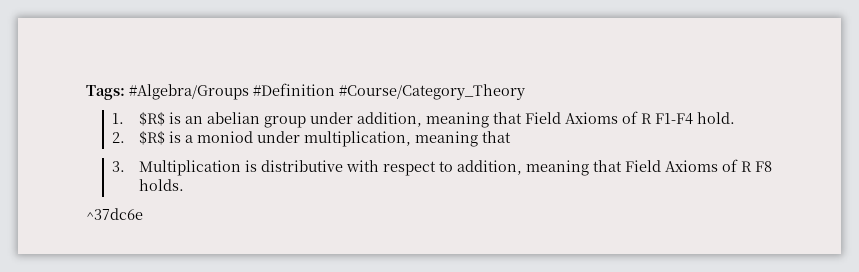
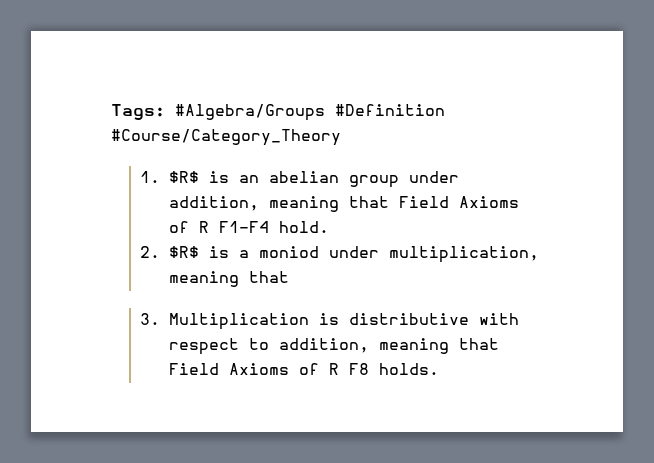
[86,208,143,220] // ^37dc6e -> (440, 369) none

